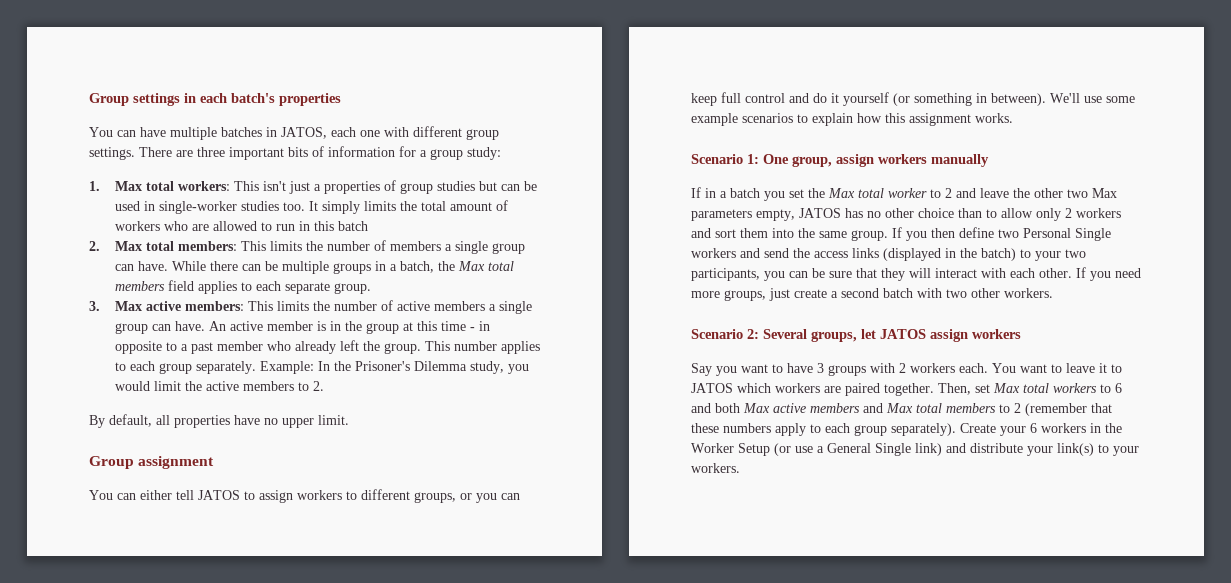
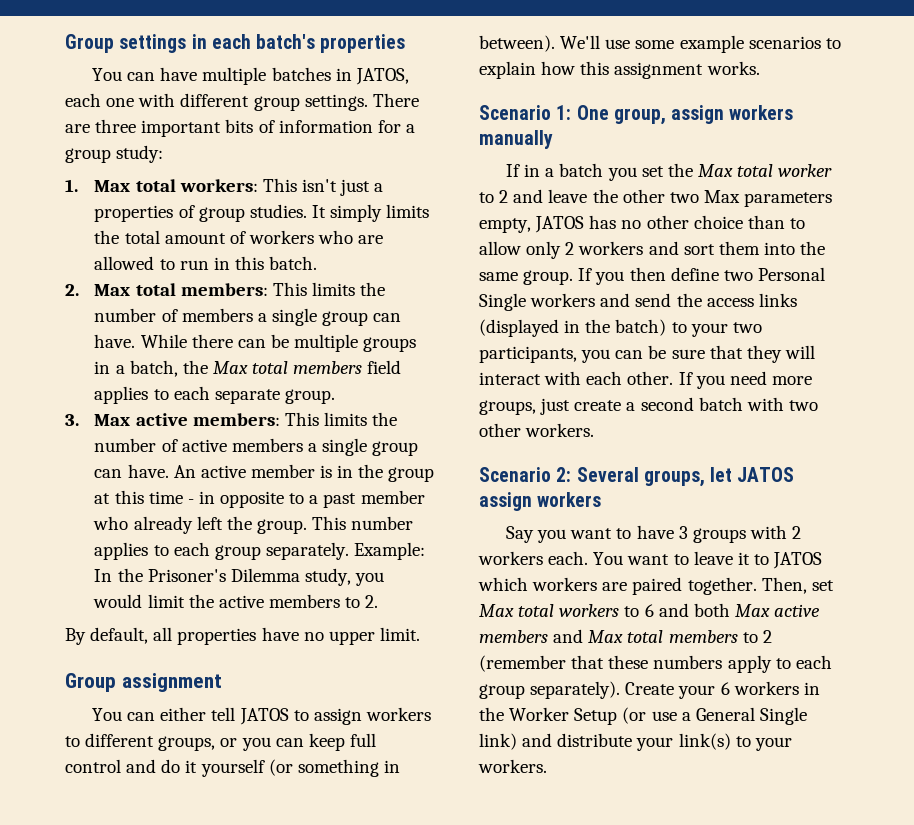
[436,181,537,191] [114,201,305,214] studies but can be used in single-worker studies too. -> [249,204,307,218] studies.
[337,221,368,231] batch -> [269,256,318,270] batch.

